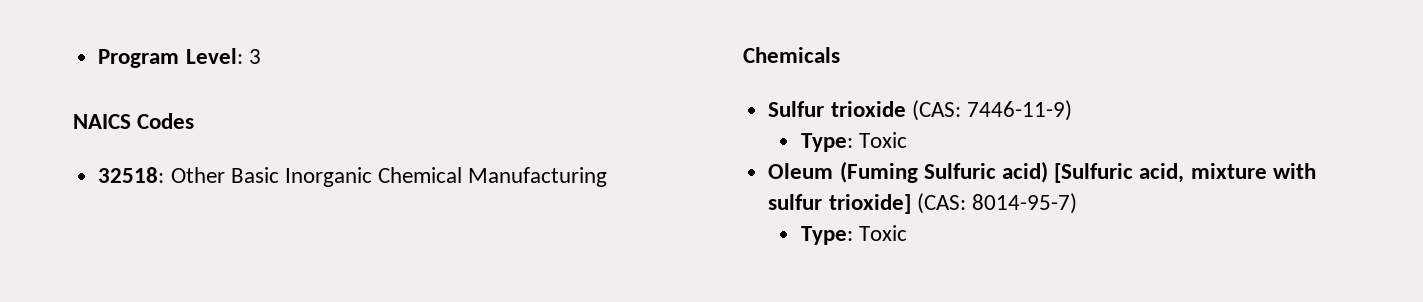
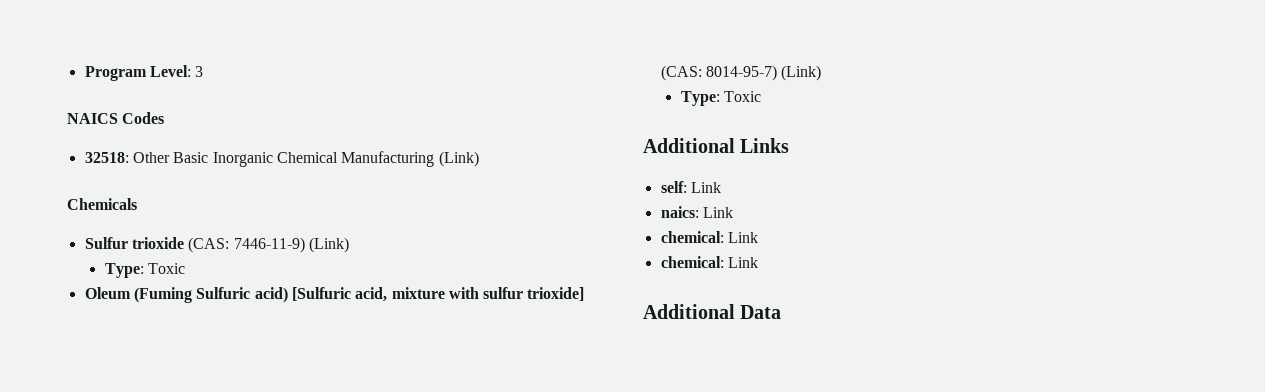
(608, 177) none -> [438,151,479,167] (Link)
(1072, 110) none -> [308,237,349,253] (Link)
[800,225,907,245] // Type: Toxic -> [781,65,822,81] [680,91,761,106] [643,138,790,153] [660,181,721,193] [660,206,733,218] [660,231,758,243] [660,256,758,268] [643,304,782,319] (Link) // Type: Toxic // Additional Links // self: Link // naics: Link // chemical: Link // chemical: Link // Additional Data

